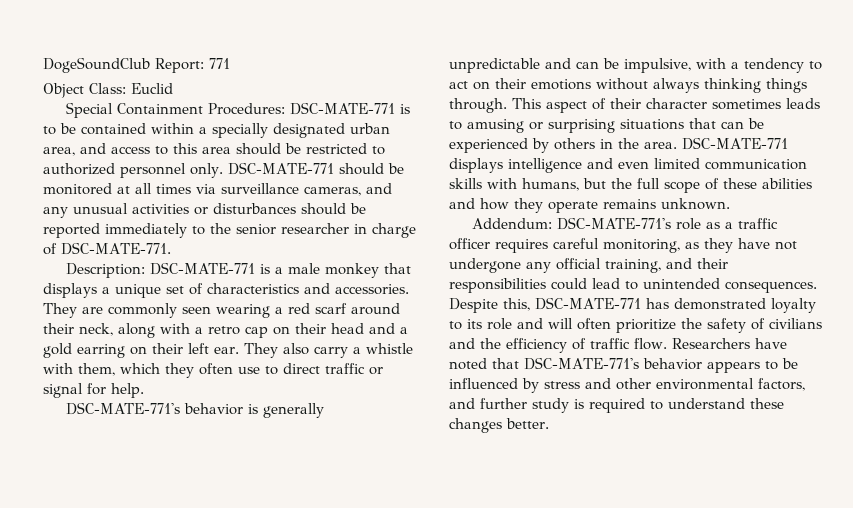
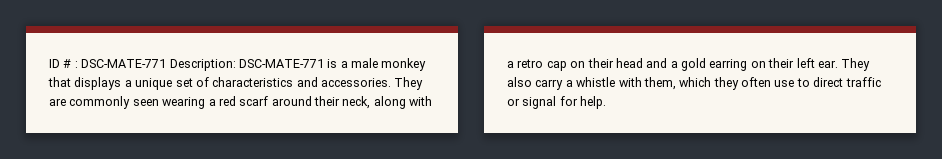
[43,57,230,73] [43,83,173,98] [65,102,411,118] [43,123,390,138] [43,143,385,156] [43,162,404,178] [43,183,392,196] [43,203,366,218] [43,223,416,238] [43,242,171,255] DogeSoundClub Report: 771 // Object Class: Euclid // Special Containment Procedures: DSC-MATE-771 is to be contained within a specially designated urban area, and access to this area should be restricted to authorized personnel only. DSC-MATE-771 should be monitored at all times via surveillance cameras, and any unusual activities or disturbances should be reported immediately to the senior researcher in charge of DSC-MATE-771. // -> [49,59,167,68] ID # : DSC-MATE-771
[65,402,325,418] [449,58,822,73] [449,78,807,93] [449,98,820,113] [449,118,764,133] [449,137,788,153] [449,158,807,173] [449,178,812,193] [449,198,730,213] [471,217,779,230] [449,238,797,253] [449,258,728,273] [449,278,817,293] [449,297,816,313] [449,318,822,333] [449,338,787,353] [449,357,798,373] [449,378,805,393] [449,398,784,413] [449,418,549,433] // DSC-MATE-771's behavior is generally unpredictable and can be impulsive, with a tendency to act on their emotions without always thinking things through. This aspect of their character sometimes leads to amusing or surprising situations that can be experienced by others in the area. DSC-MATE-771 displays intelligence and even limited communication skills with humans, but the full scope of these abilities and how they operate remains unknown. // Addendum: DSC-MATE-771's role as a traffic officer requires careful monitoring, as they have not undergone any official training, and their responsibilities could lead to unintended consequences. Despite this, DSC-MATE-771 has demonstrated loyalty to its role and will often prioritize the safety of civilians and the efficiency of traffic flow. Researchers have noted that DSC-MATE-771's behavior appears to be influenced by stress and other environmental factors, and further study is required to understand these changes better. -> (607, 102) none

